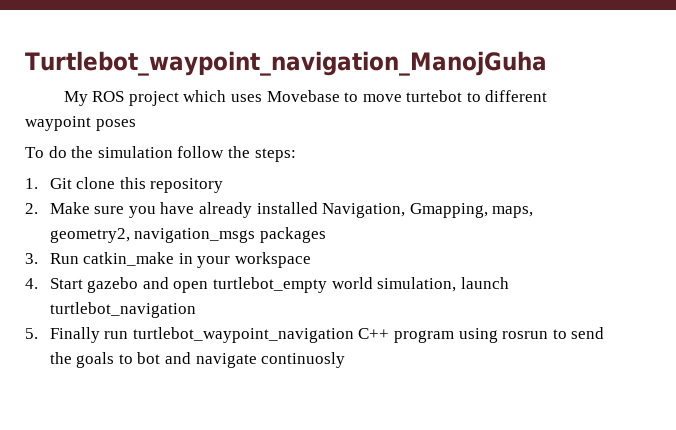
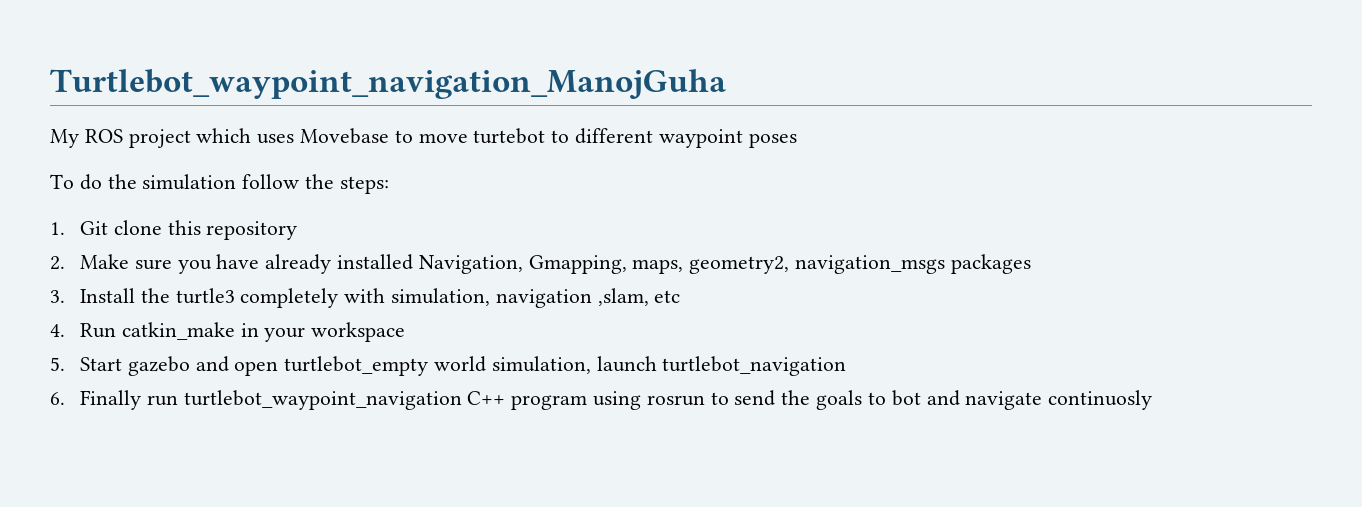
(38, 258) none -> [80,288,681,308] [50,324,65,337] Install the turtle3 completely with simulation, navigation ,slam, etc // 4.
[25,278,38,289] 4. -> [50,357,65,371] 5.
[25,328,38,339] 5. -> [50,392,65,405] 6.

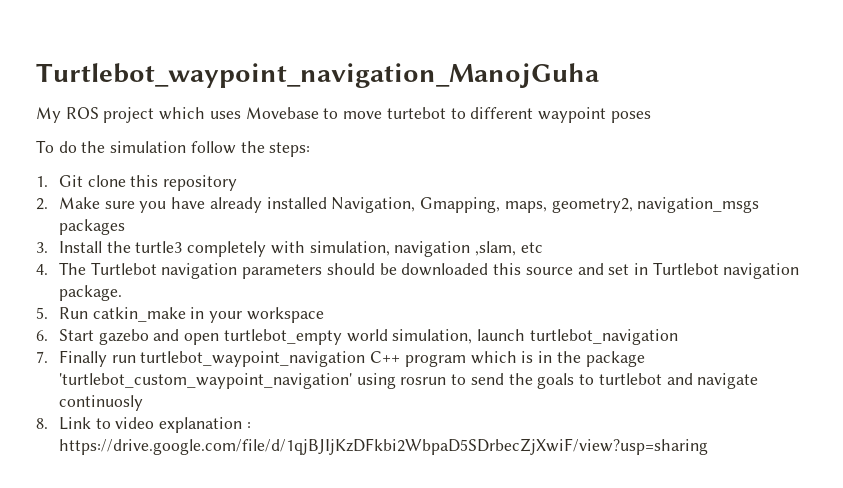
(65, 330) none -> [58,262,800,279] [58,285,122,301] [36,307,48,319] The Turtlebot navigation parameters should be downloaded this source and set in Turtlebot navigation package. // 5.
[50,357,65,371] 5. -> [36,330,48,341] 6.
[50,392,65,405] 6. -> [36,351,48,363] 7.
(588, 402) none -> [470,351,645,367] [58,373,352,389] which is in the package 'turtlebot_custom_waypoint_navigation'
[891,390,921,406] bot -> [598,373,662,385] turtlebot
(1153, 400) none -> [36,417,251,433] [58,438,708,455] // 8. Link to video explanation : https://drive.google.com/file/d/1qjBJIjKzDFkbi2WbpaD5SDrbecZjXwiF/view?usp=sharing

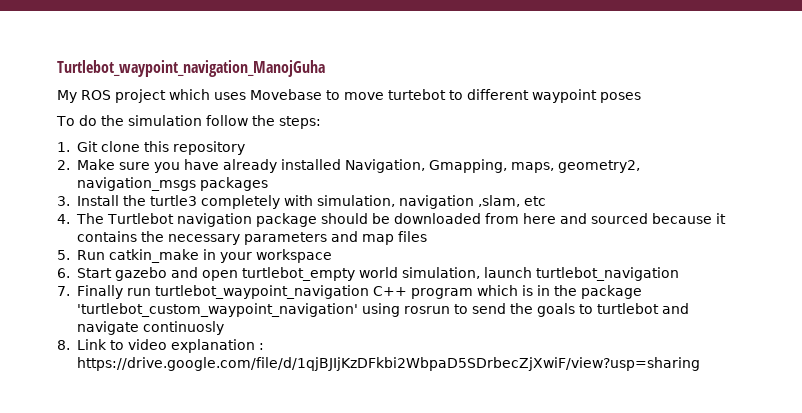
[242,264,323,279] parameters -> [255,213,317,227] package
[493,262,800,279] [58,285,122,301] this source and set in Turtlebot navigation package. -> [484,213,726,224] [76,231,427,245] from here and sourced because it contains the necessary parameters and map files

